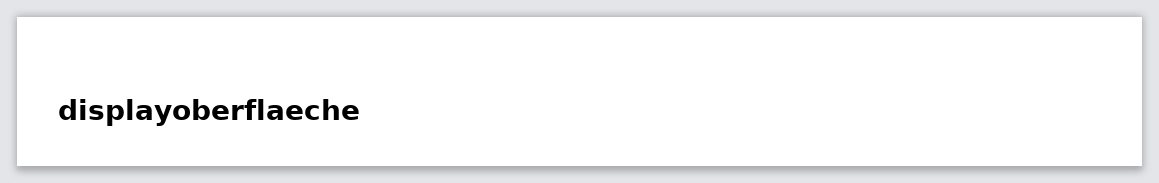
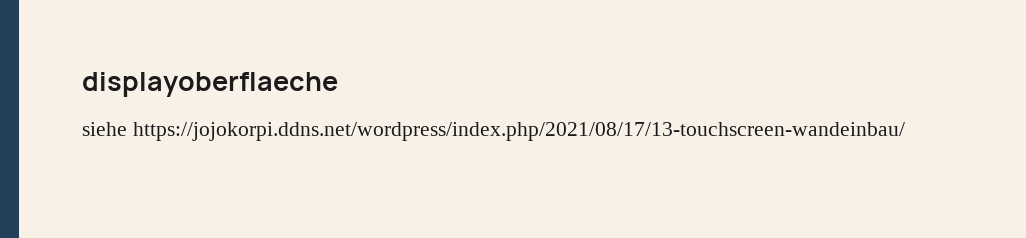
(360, 112) none -> [82,122,905,141] // siehe https://jojokorpi.ddns.net/wordpress/index.php/2021/08/17/13-touchscreen-wandeinbau/

